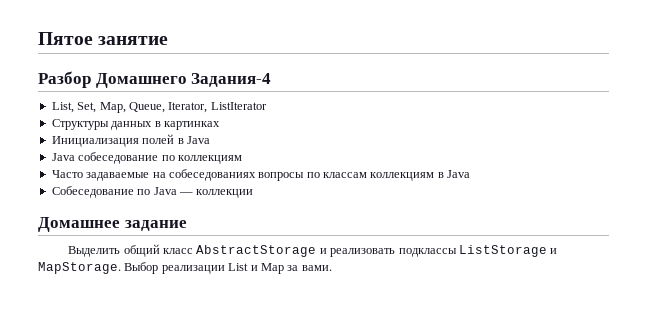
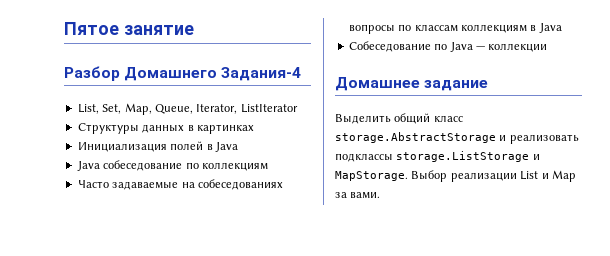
[196,245,317,257] AbstractStorage -> [335,132,496,143] storage.AbstractStorage
[458,245,547,257] ListStorage -> [396,151,530,162] storage.ListStorage

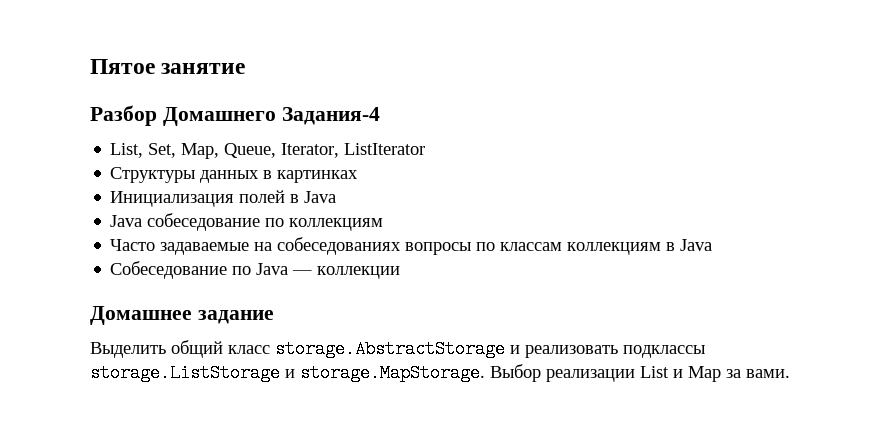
[335,171,408,181] MapStorage. -> [300,364,485,382] storage.MapStorage.

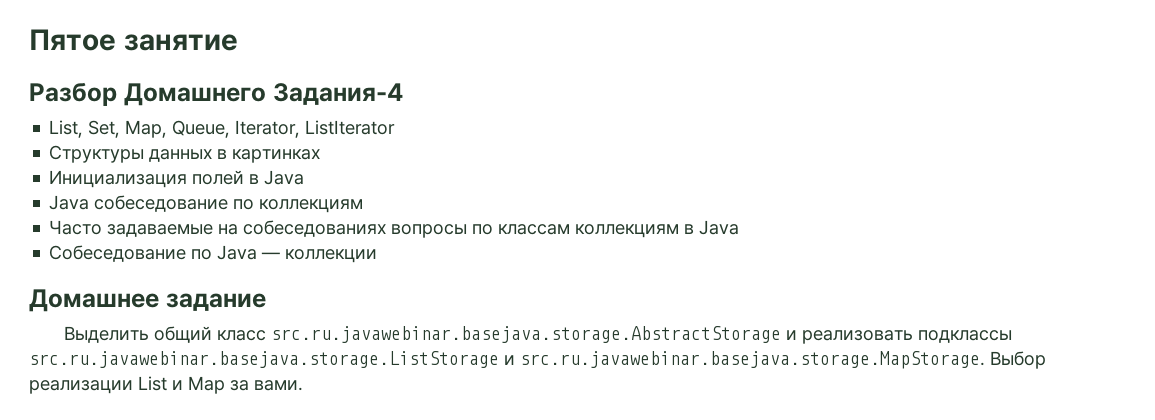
[275,340,505,358] storage.AbstractStorage -> [271,326,782,343] src.ru.javawebinar.basejava.storage.AbstractStorage
[90,364,485,382] storage.ListStorage и storage.MapStorage. -> [29,351,985,369] src.ru.javawebinar.basejava.storage.ListStorage и src.ru.javawebinar.basejava.storage.MapStorage.

